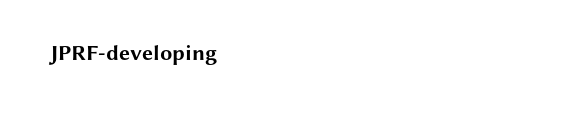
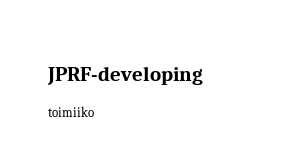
(217, 54) none -> [48,106,94,117] // toimiiko

